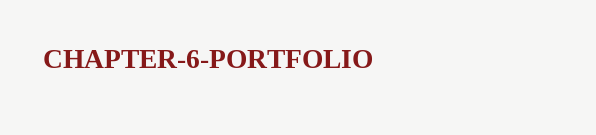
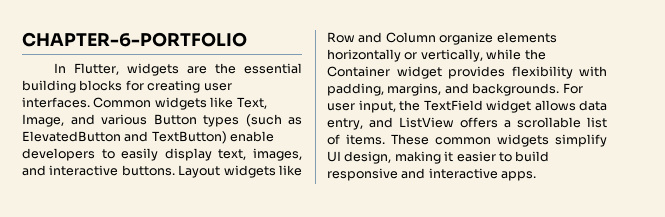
(373, 59) none -> [53,63,303,76] [22,80,232,93] [22,97,267,110] [22,114,302,127] [22,131,275,144] [22,148,302,161] [22,165,302,178] [327,32,557,45] [327,49,546,62] [327,66,607,79] [327,83,583,96] [327,100,607,113] [327,117,607,130] [327,134,607,147] [327,151,550,164] [327,168,537,181] // In Flutter, widgets are the essential building blocks for creating user interfaces. Common widgets like Text, Image, and various Button types (such as ElevatedButton and TextButton) enable developers to easily display text, images, and interactive buttons. Layout widgets like Row and Column organize elements horizontally or vertically, while the Container widget provides flexibility with padding, margins, and backgrounds. For user input, the TextField widget allows data entry, and ListView offers a scrollable list of items. These common widgets simplify UI design, making it easier to build responsive and interactive apps.

